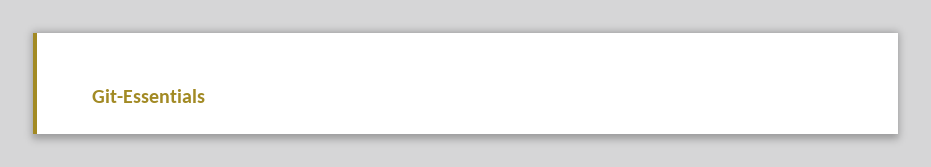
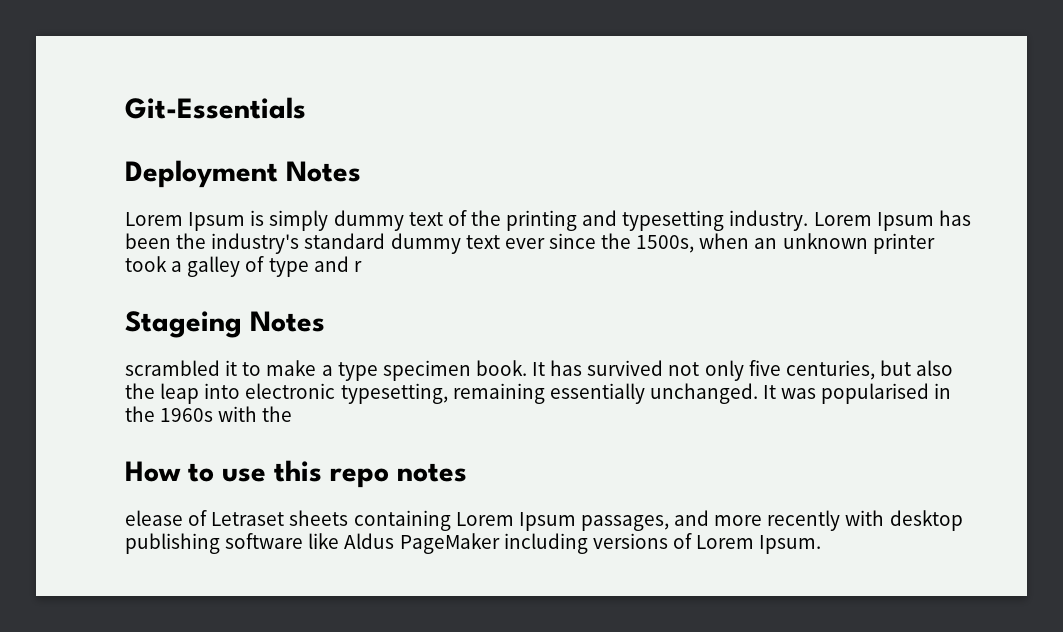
(205, 96) none -> [125,160,361,188] [125,210,971,231] [125,233,935,254] [125,256,362,277] [125,311,325,338] [125,360,954,381] [125,383,952,404] [125,406,293,422] [125,460,467,488] [125,510,963,531] [125,533,822,554] // Deployment Notes // Lorem Ipsum is simply dummy text of the printing and typesetting industry. Lorem Ipsum has been the industry's standard dummy text ever since the 1500s, when an unknown printer took a galley of type and r // Stageing Notes // scrambled it to make a type specimen book. It has survived not only five centuries, but also the leap into electronic typesetting, remaining essentially unchanged. It was popularised in the 1960s with the // How to use this repo notes // elease of Letraset sheets containing Lorem Ipsum passages, and more recently with desktop publishing software like Aldus PageMaker including versions of Lorem Ipsum.

